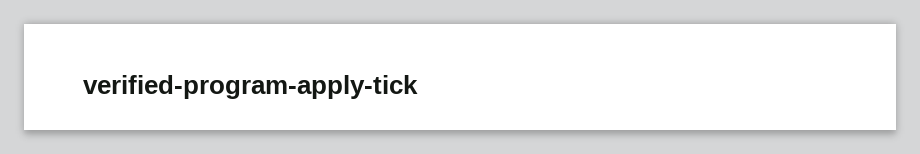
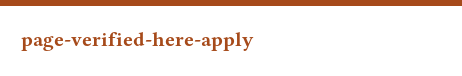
[83,75,418,99] verified-program-apply-tick -> [21,32,254,51] page-verified-here-apply

